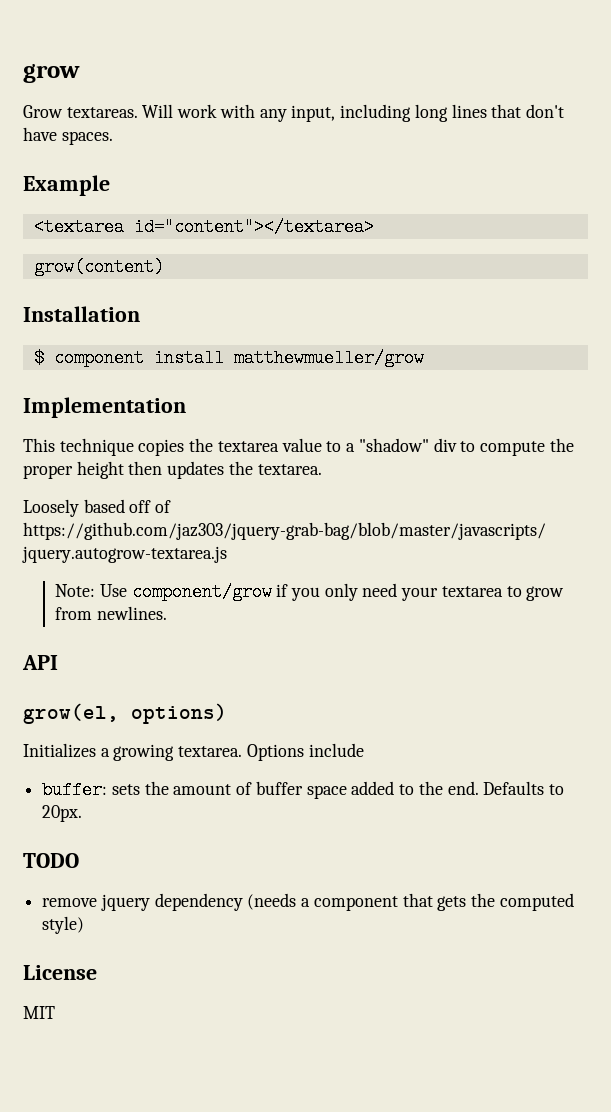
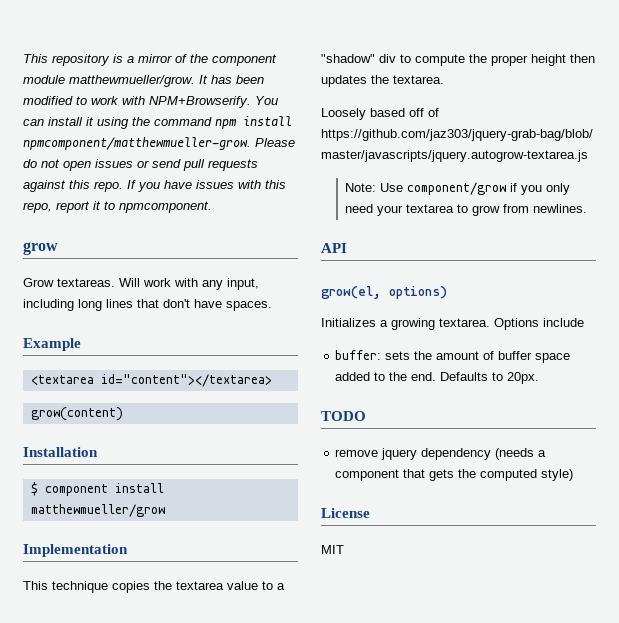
(23, 73) none -> [23,54,277,66] [23,75,264,87] [23,96,278,108] [23,116,292,129] [23,137,295,150] [23,159,258,171] [23,180,286,192] [23,201,212,213] This repository is a mirror of the component module matthewmueller/grow. It has been modified to work with NPM+Browserify. You can install it using the command npm install npmcomponent/matthewmueller-grow. Please do not open issues or send pull requests against this repo. If you have issues with this repo, report it to npmcomponent. //

